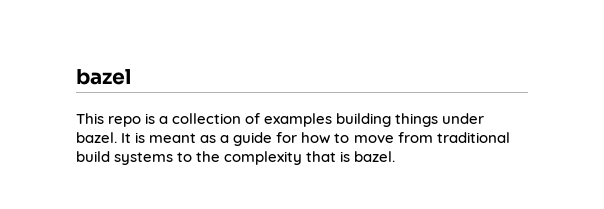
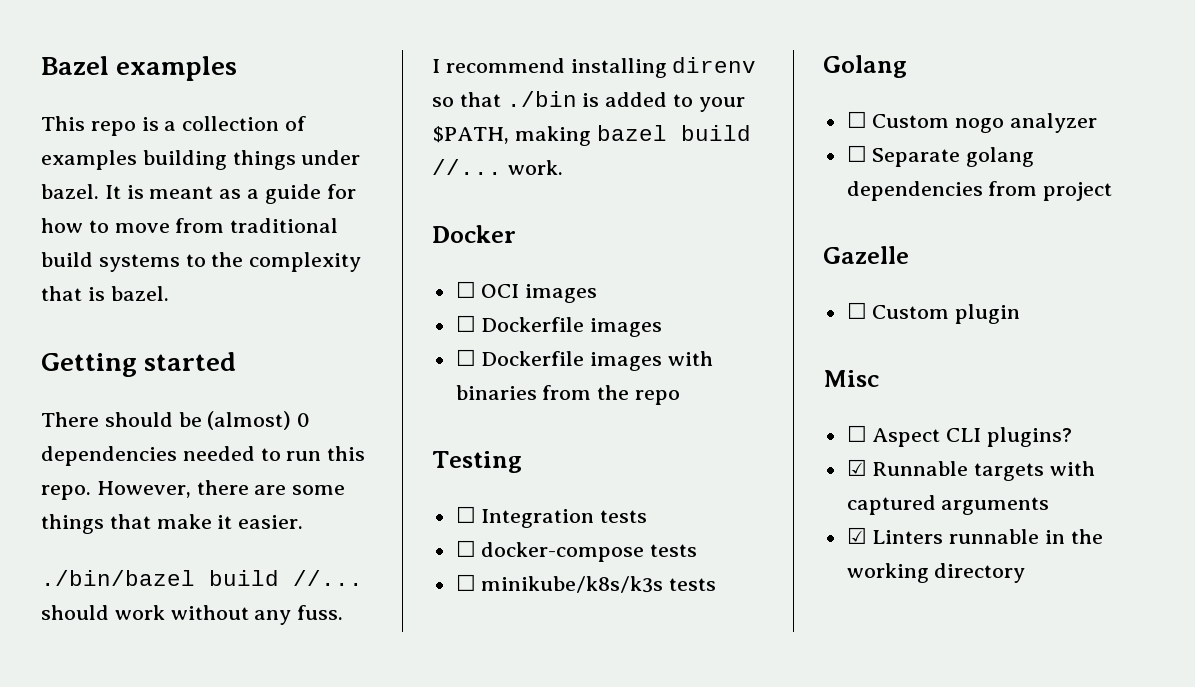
[76,69,131,85] bazel -> [41,56,238,81] Bazel examples
(396, 156) none -> [41,352,237,377] [41,411,311,430] [41,446,366,466] [41,480,346,500] [41,514,304,534] [41,570,363,586] [41,605,344,625] [432,57,757,78] [432,91,745,112] [432,125,751,146] [432,159,563,175] [432,225,516,243] [455,281,598,303] [455,315,663,337] [455,349,714,371] [455,385,681,405] [432,451,522,473] [455,506,648,528] [455,540,698,562] [455,574,717,593] [823,55,907,78] [846,111,1098,133] [846,145,1035,167] [846,181,1113,201] [823,246,909,264] [846,302,1021,324] [823,370,879,387] [846,425,1073,447] [846,459,1096,481] [846,495,1050,515] [846,527,1103,544] [846,563,1026,583] // Getting started // There should be (almost) 0 dependencies needed to run this repo. However, there are some things that make it easier. // ./bin/bazel build //... should work without any fuss. // I recommend installing direnv so that ./bin is added to your $PATH, making bazel build //... work. // Docker // ☐ OCI images // ☐ Dockerfile images // ☐ Dockerfile images with binaries from the repo // Testing // ☐ Integration tests // ☐ docker-compose tests // ☐ minikube/k8s/k3s tests // Golang // ☐ Custom nogo analyzer // ☐ Separate golang dependencies from project // Gazelle // ☐ Custom plugin // Misc // ☐ Aspect CLI plugins? // ☑ Runnable targets with captured arguments // ☑ Linters runnable in the working directory

